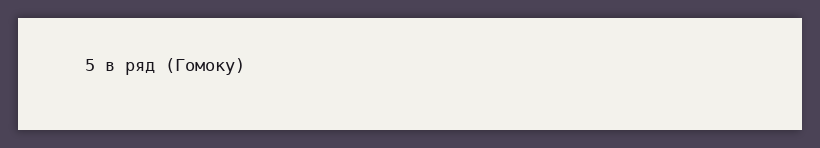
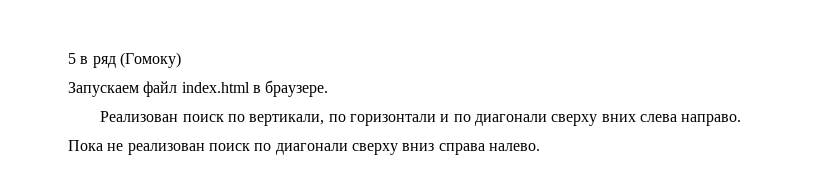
(245, 66) none -> [68,80,329,97] [100,111,742,126] [68,140,540,155] // Запускаем файл index.html в браузере. // Реализован поиск по вертикали, по горизонтали и по диагонали сверху вних слева направо. // Пока не реализован поиск по диагонали сверху вниз справа налево.

